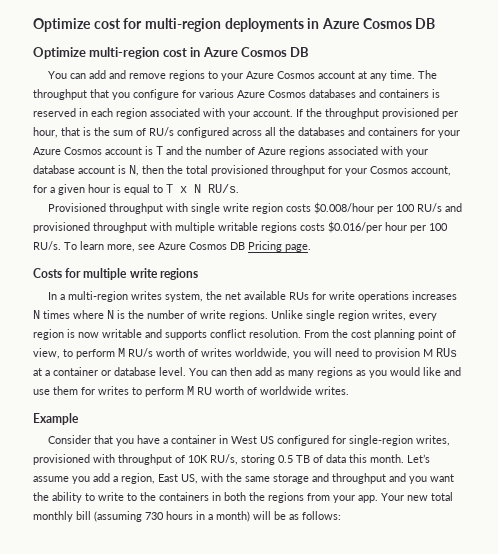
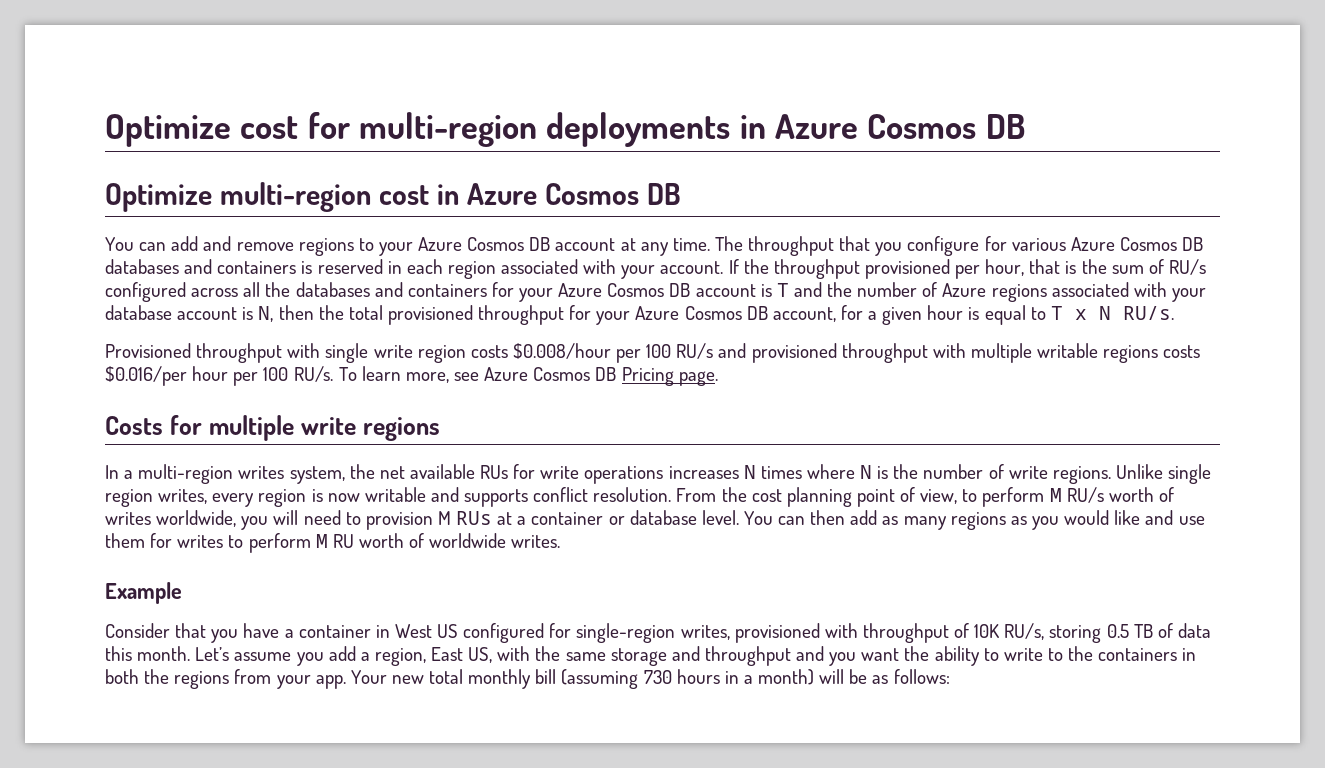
(315, 75) none -> [529,237,551,251] DB
(306, 94) none -> [1182,237,1204,251] DB
(102, 151) none -> [669,283,691,297] DB
[370,166,408,174] Cosmos -> [635,306,768,320] Azure Cosmos DB

